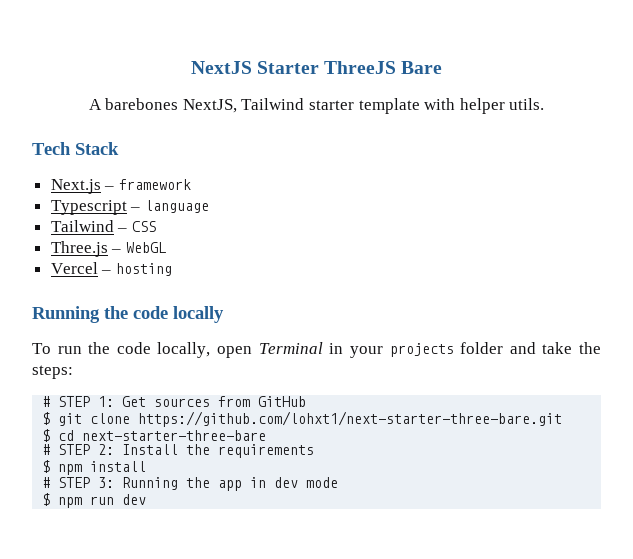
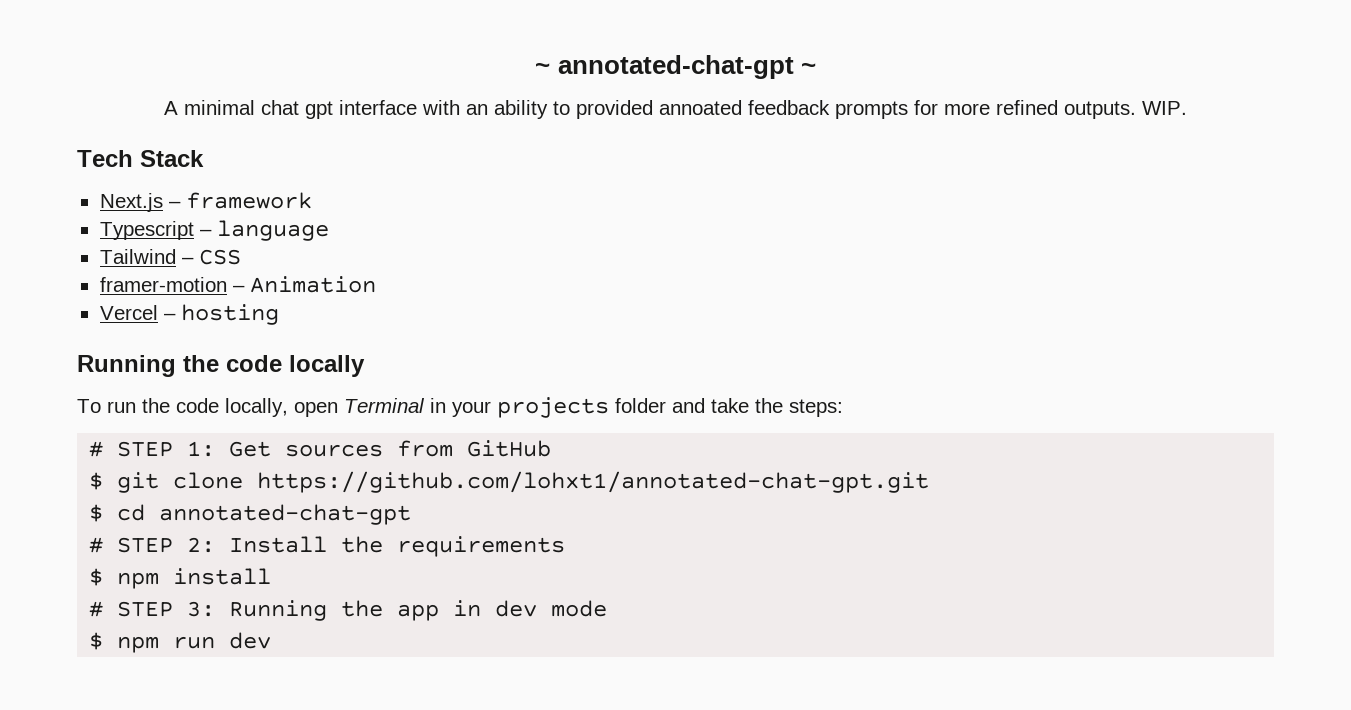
[190,61,443,74] [88,98,545,114] NextJS Starter ThreeJS Bare // A barebones NextJS, Tailwind starter template with helper utils. -> [535,55,816,79] [164,100,1187,119] ~ annotated-chat-gpt ~ // A minimal chat gpt interface with an ability to provided annoated feedback prompts for more refined outputs. WIP.
[50,241,166,257] Three.js – WebGL -> [99,276,376,293] framer-motion – Animation
[138,411,563,427] https://github.com/lohxt1/next-starter-three-bare.git -> [257,471,930,493] https://github.com/lohxt1/annotated-chat-gpt.git
[82,430,267,441] next-starter-three-bare -> [159,504,412,525] annotated-chat-gpt

